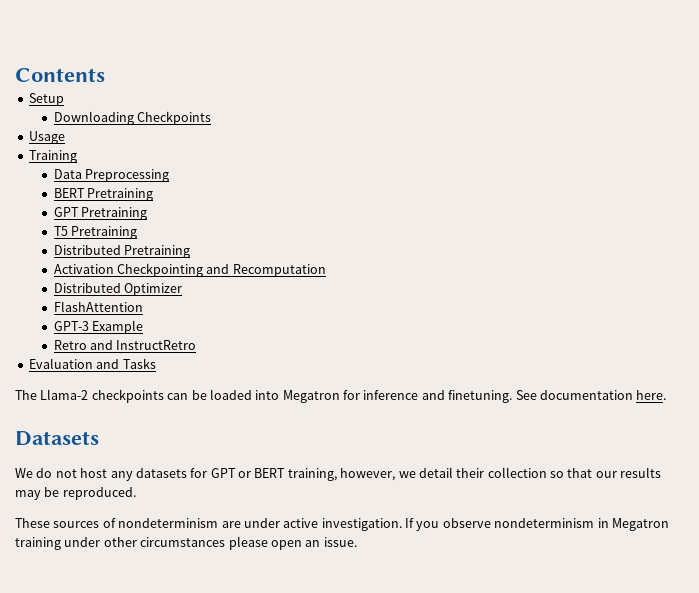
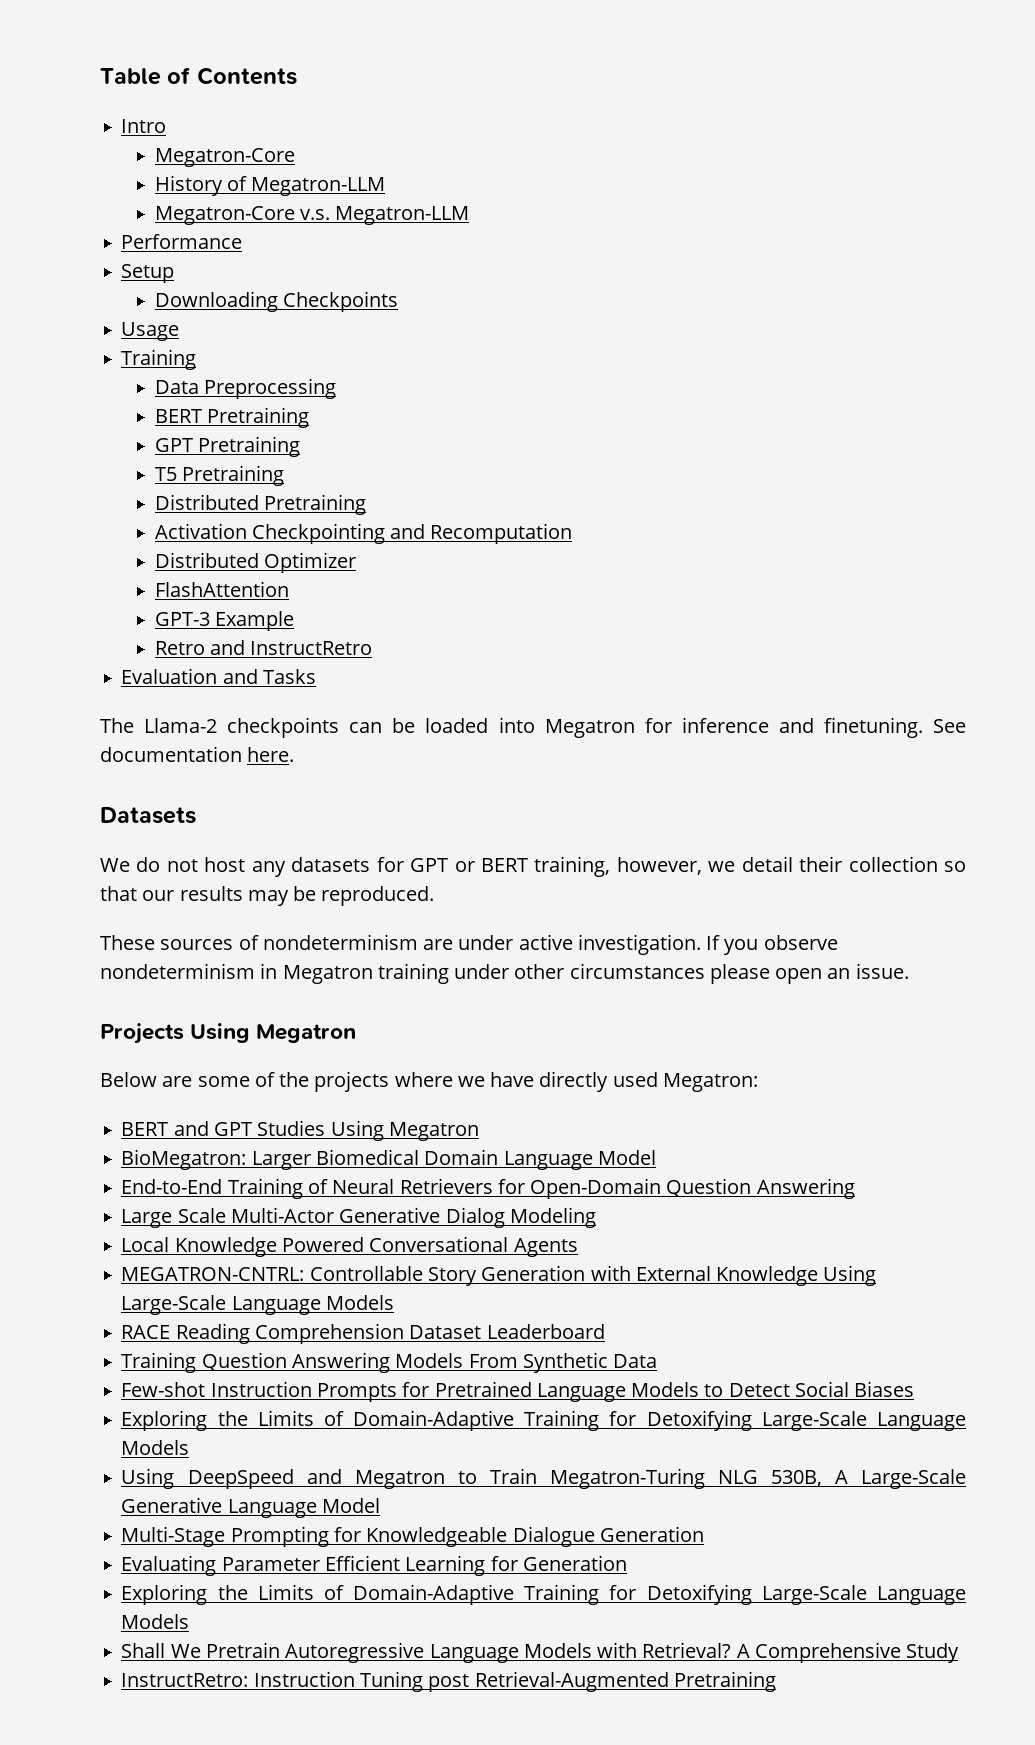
(15, 75) none -> [100,67,191,85] Table of
(105, 75) none -> [121,119,167,133] [154,148,295,167] [154,175,386,196] [154,206,470,225] [121,234,243,249] // Intro // Megatron-Core // History of Megatron-LLM // Megatron-Core v.s. Megatron-LLM // Performance
(357, 542) none -> [100,1023,357,1044] [100,1071,758,1092] [121,1120,479,1141] [121,1149,656,1170] [121,1178,855,1199] [121,1207,596,1228] [121,1236,578,1257] [121,1265,877,1286] [121,1295,394,1315] [121,1323,605,1344] [121,1352,658,1373] [121,1381,915,1402] [121,1410,966,1431] [121,1440,190,1455] [121,1468,966,1489] [121,1497,380,1518] [121,1526,704,1547] [121,1555,627,1576] [121,1584,966,1605] [121,1614,190,1629] [121,1642,960,1663] [121,1671,776,1692] // Projects Using Megatron // Below are some of the projects where we have directly used Megatron: // BERT and GPT Studies Using Megatron // BioMegatron: Larger Biomedical Domain Language Model // End-to-End Training of Neural Retrievers for Open-Domain Question Answering // Large Scale Multi-Actor Generative Dialog Modeling // Local Knowledge Powered Conversational Agents // MEGATRON-CNTRL: Controllable Story Generation with External Knowledge Using Large-Scale Language Models // RACE Reading Comprehension Dataset Leaderboard // Training Question Answering Models From Synthetic Data // Few-shot Instruction Prompts for Pretrained Language Models to Detect Social Biases // Exploring the Limits of Domain-Adaptive Training for Detoxifying Large-Scale Language Models // Using DeepSpeed and Megatron to Train Megatron-Turing NLG 530B, A Large-Scale Generative Language Model // Multi-Stage Prompting for Knowledgeable Dialogue Generation // Evaluating Parameter Efficient Learning for Generation // Exploring the Limits of Domain-Adaptive Training for Detoxifying Large-Scale Language Models // Shall We Pretrain Autoregressive Language Models with Retrieval? A Comprehensive Study // InstructRetro: Instruction Tuning post Retrieval-Augmented Pretraining

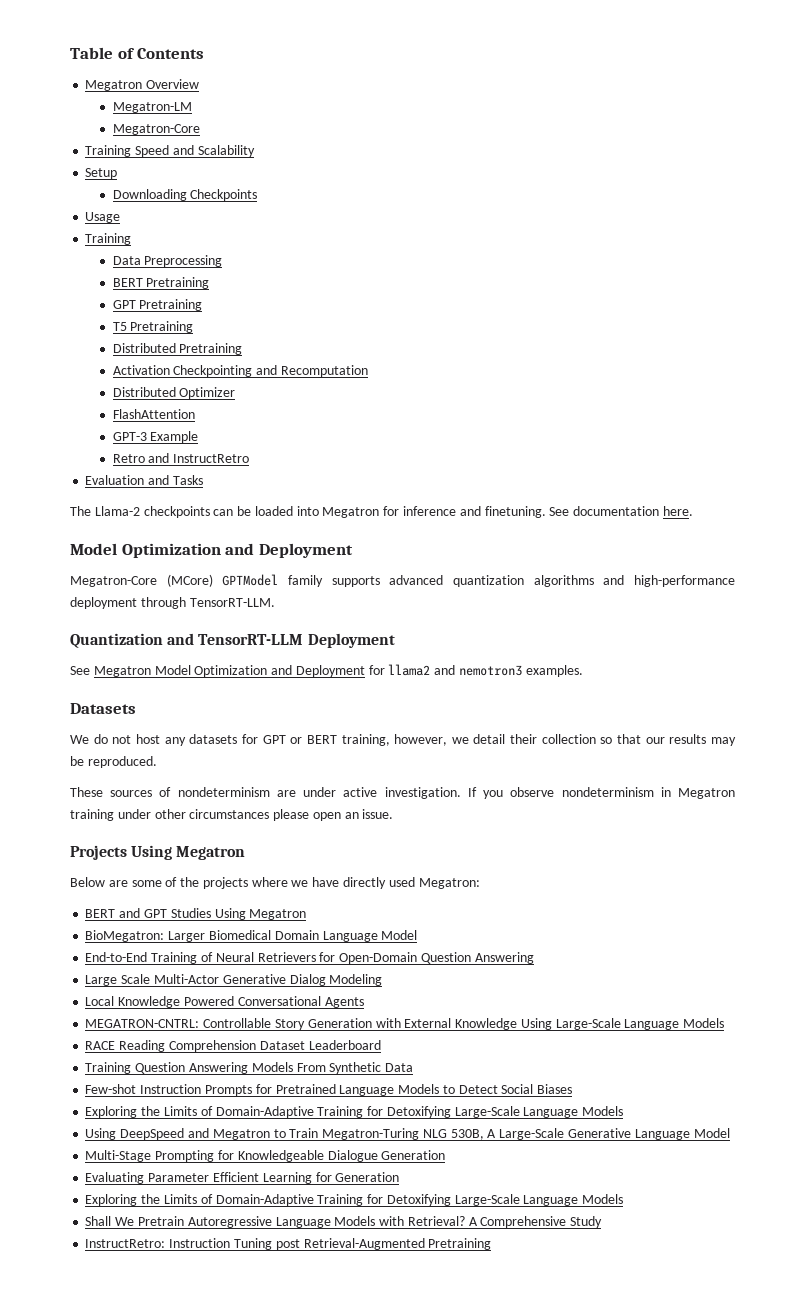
[121,119,167,133] [154,148,295,167] [154,175,386,196] [154,206,470,225] [121,234,243,249] Intro // Megatron-Core // History of Megatron-LLM // Megatron-Core v.s. Megatron-LLM // Performance -> [85,79,200,91] [112,102,192,113] [112,124,200,135] [85,145,255,157] Megatron Overview // Megatron-LM // Megatron-Core // Training Speed and Scalability
(295, 754) none -> [70,543,353,558] [70,574,735,587] [70,597,275,609] [70,633,395,648] [70,664,583,677] // Model Optimization and Deployment // Megatron-Core (MCore) GPTModel family supports advanced quantization algorithms and high-performance deployment through TensorRT-LLM. // Quantization and TensorRT-LLM Deployment // See Megatron Model Optimization and Deployment for llama2 and nemotron3 examples.

